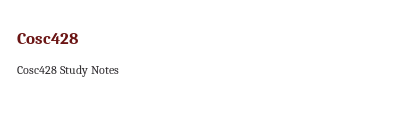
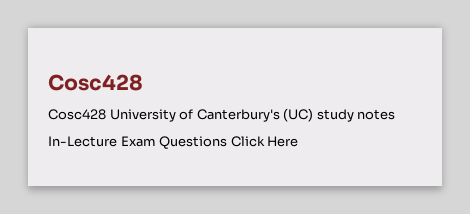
[60,65,120,77] Study Notes -> [109,108,396,122] [48,136,299,149] University of Canterbury's (UC) study notes // In-Lecture Exam Questions Click Here

